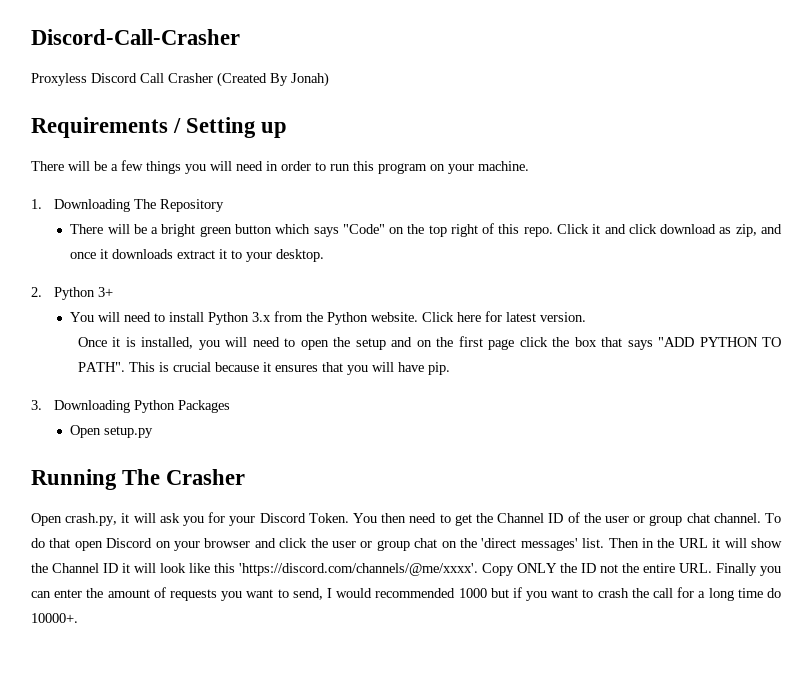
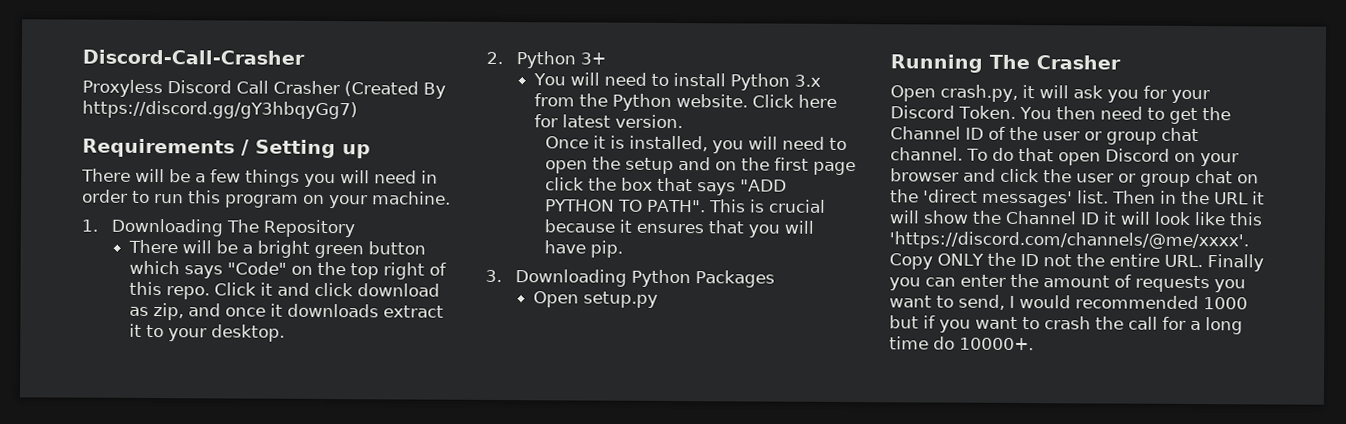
[291,72,329,87] Jonah) -> [82,100,358,120] https://discord.gg/gY3hbqyGg7)

